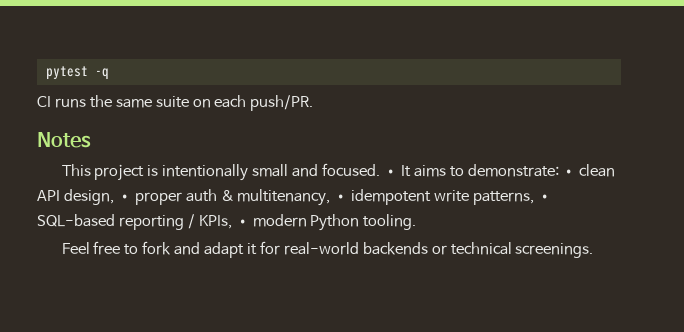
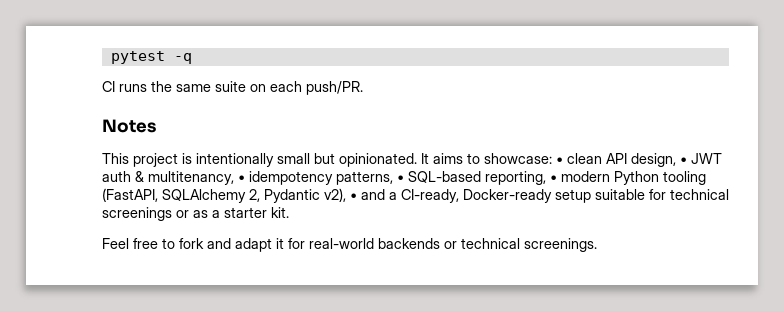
[292,163,397,177] and focused. • -> [314,153,417,167] but opinionated.
[467,164,559,177] demonstrate: -> [484,153,552,164] showcase:
[134,192,182,205] proper -> [691,153,722,164] JWT
[351,189,470,205] idempotent write -> [249,171,333,185] idempotency
[118,214,417,231] reporting / KPIs, • modern Python tooling. -> [485,171,706,185] [102,188,729,203] [102,207,289,221] reporting, • modern Python tooling (FastAPI, SQLAlchemy 2, Pydantic v2), • and a CI-ready, Docker-ready setup suitable for technical screenings or as a starter kit.

